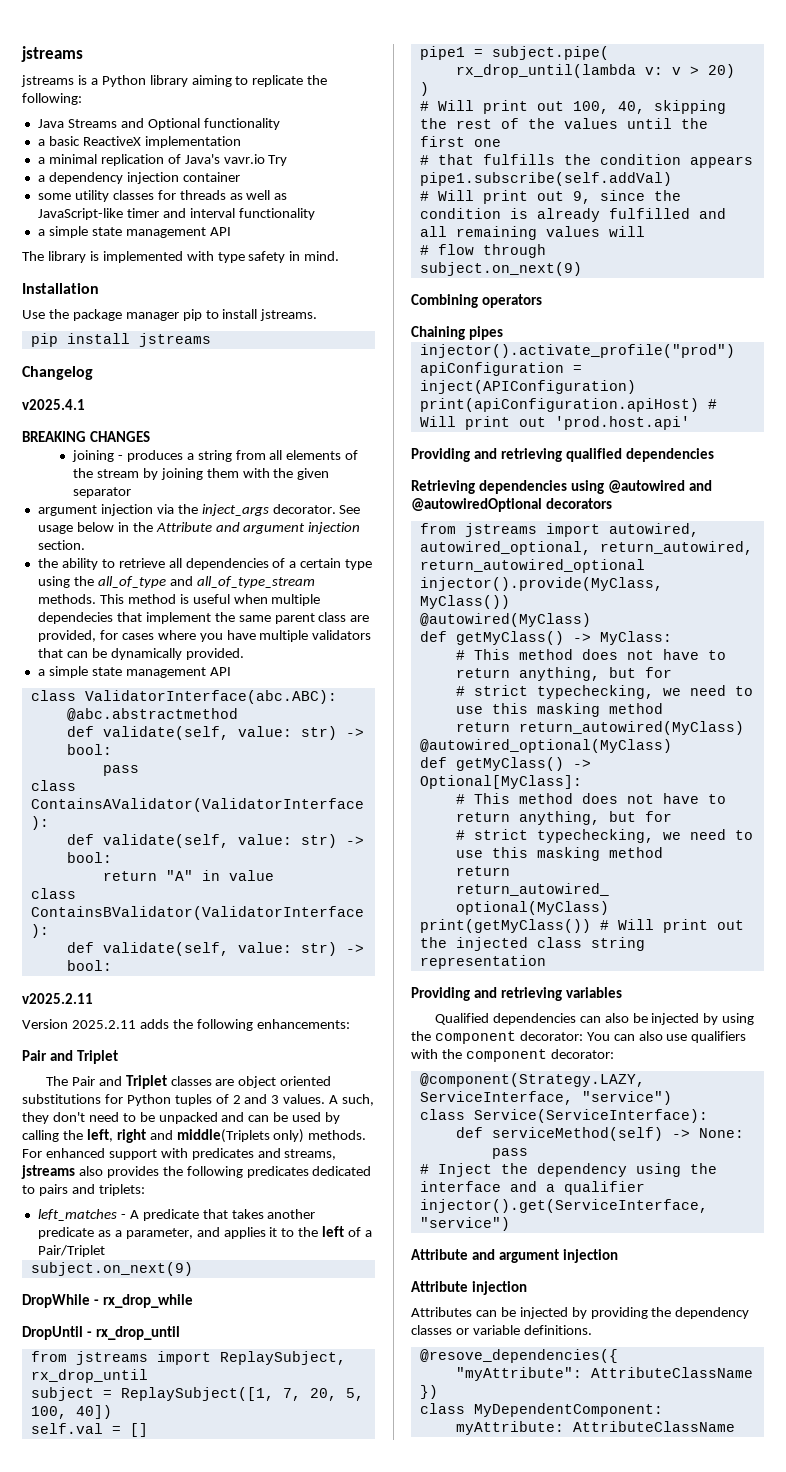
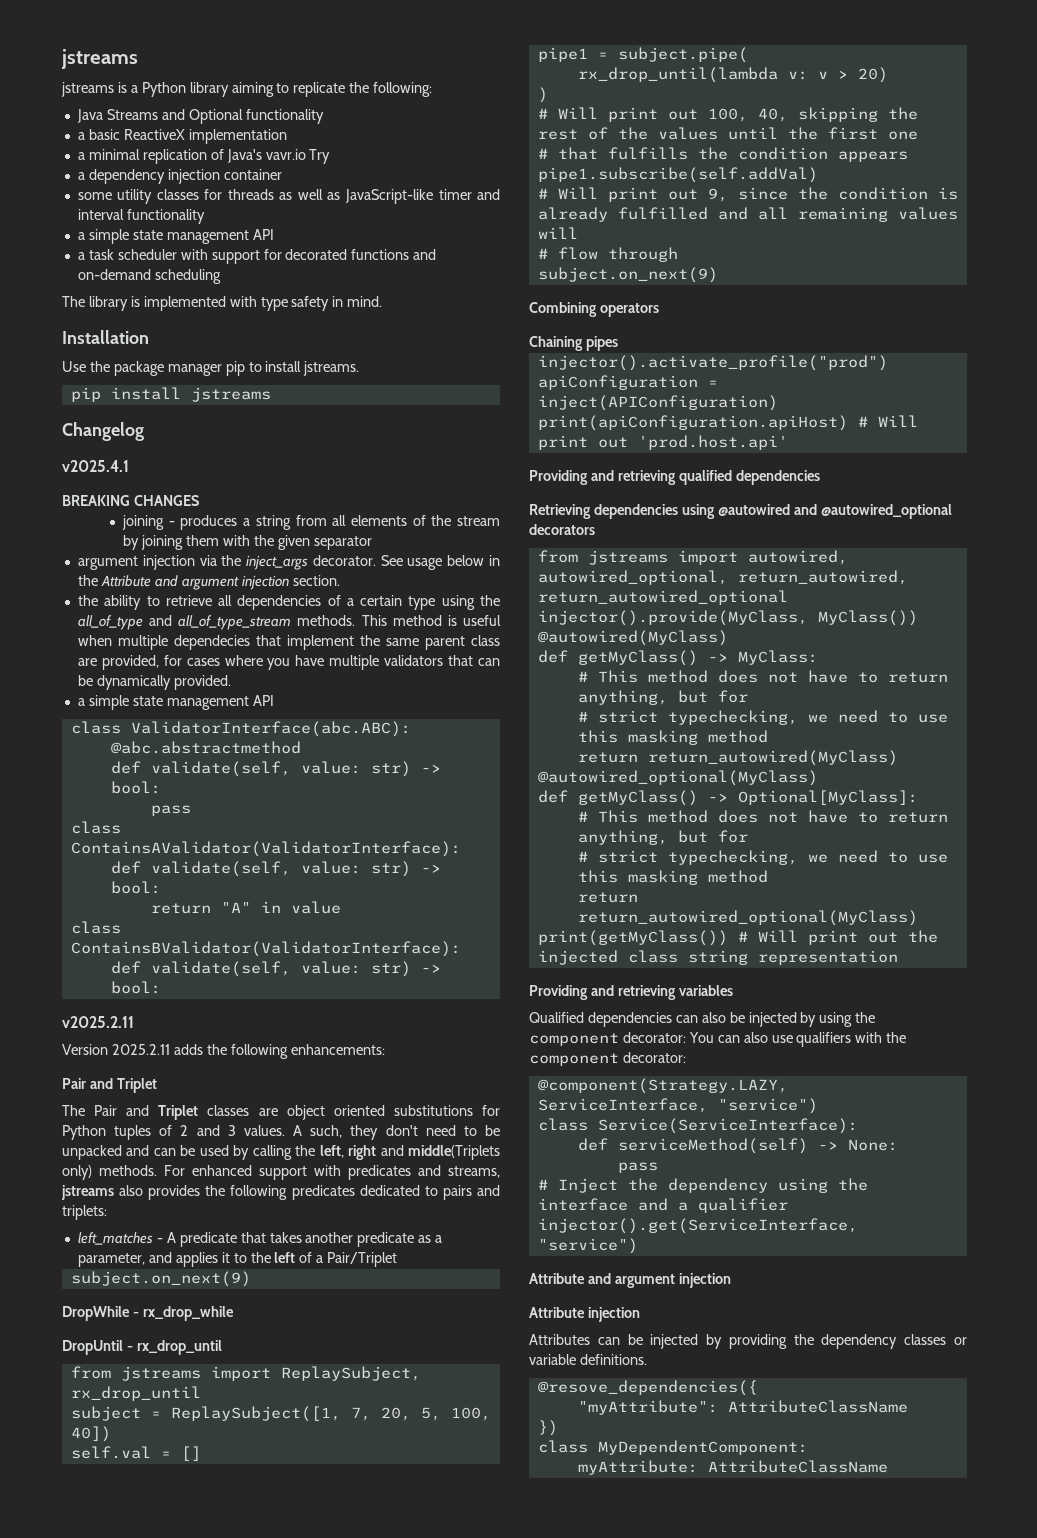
(231, 231) none -> [77,249,437,264] [77,269,221,284] // a task scheduler with support for decorated functions and on-demand scheduling
[411,498,542,512] @autowiredOptional -> [820,504,952,519] @autowired_optional

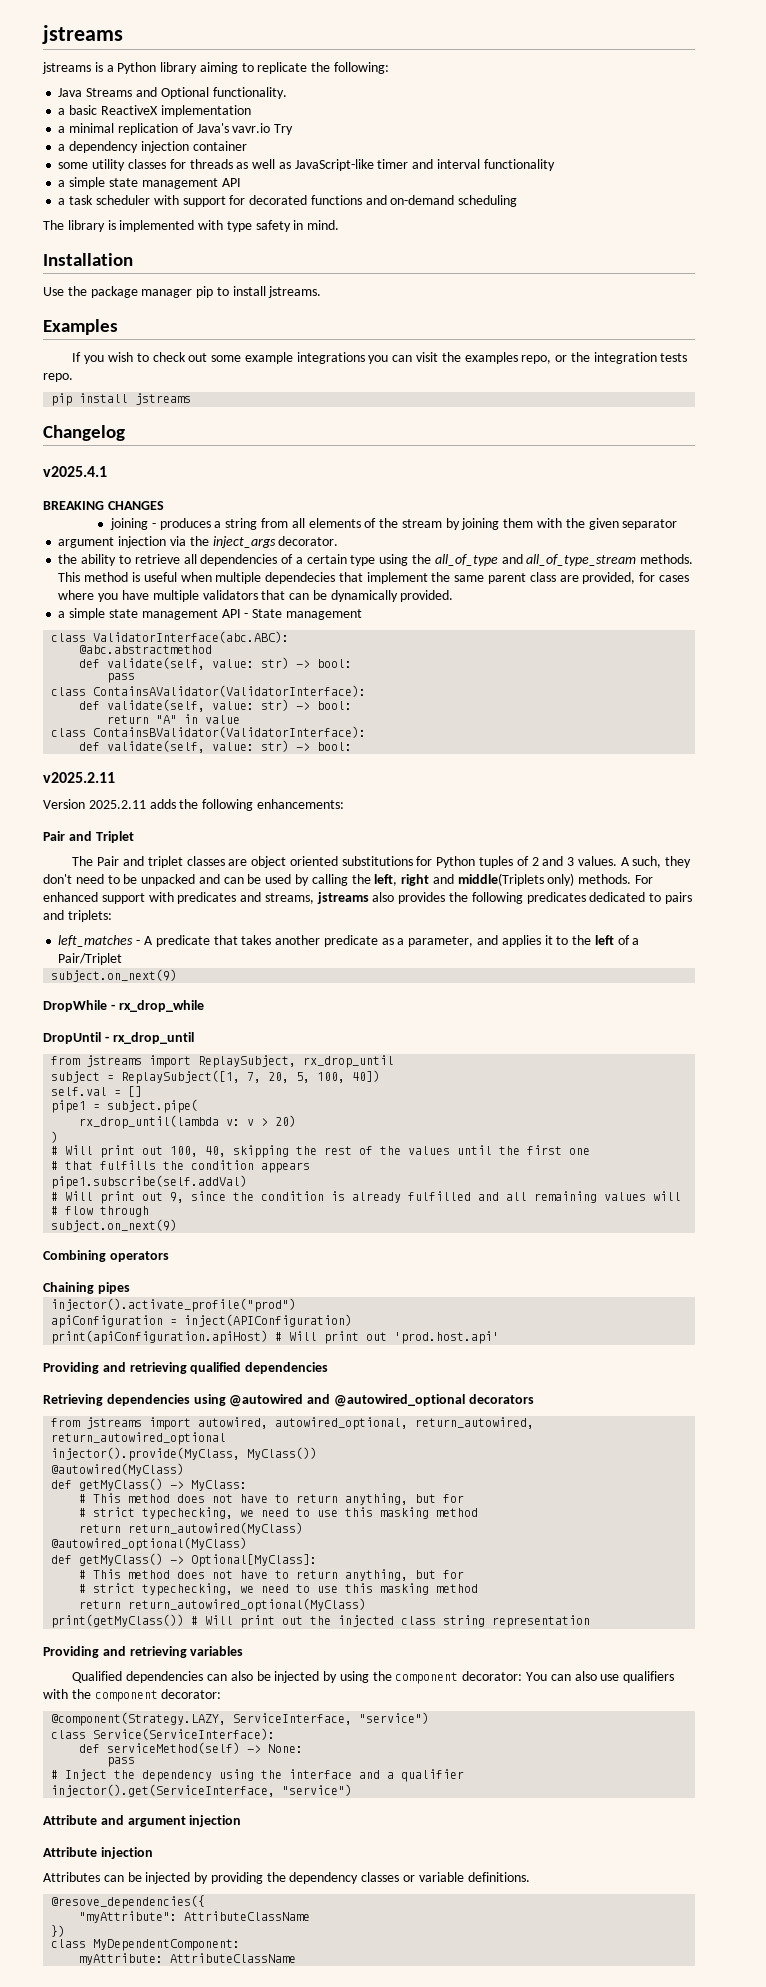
[245,109,324,124] functionality -> [212,87,287,99] functionality.
(360, 368) none -> [43,319,118,335] [72,352,688,364] [43,373,73,382] // Examples // If you wish to check out some example integrations you can visit the examples repo, or the integration tests repo.
[380,555,501,570] [77,575,340,590] See usage below in the Attribute and argument injection section. -> (339, 541) none
(274, 700) none -> [244,609,362,620] - State management
[158,1105,199,1120] Triplet -> [147,856,183,868] triplet

